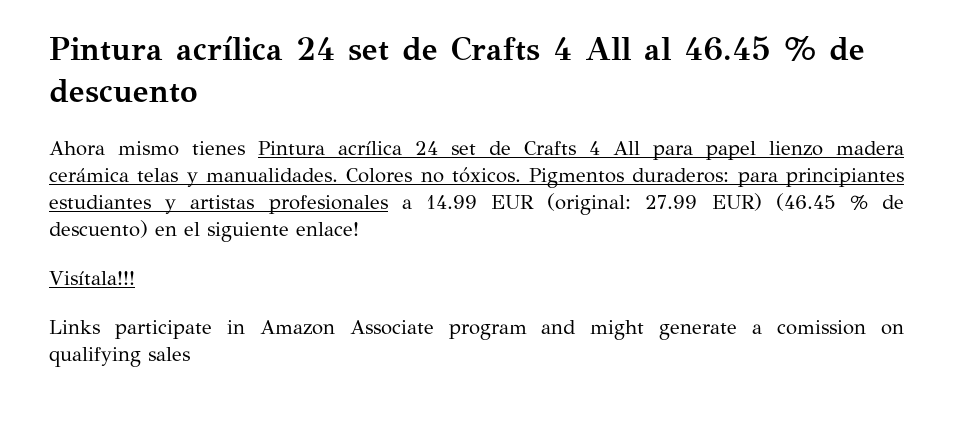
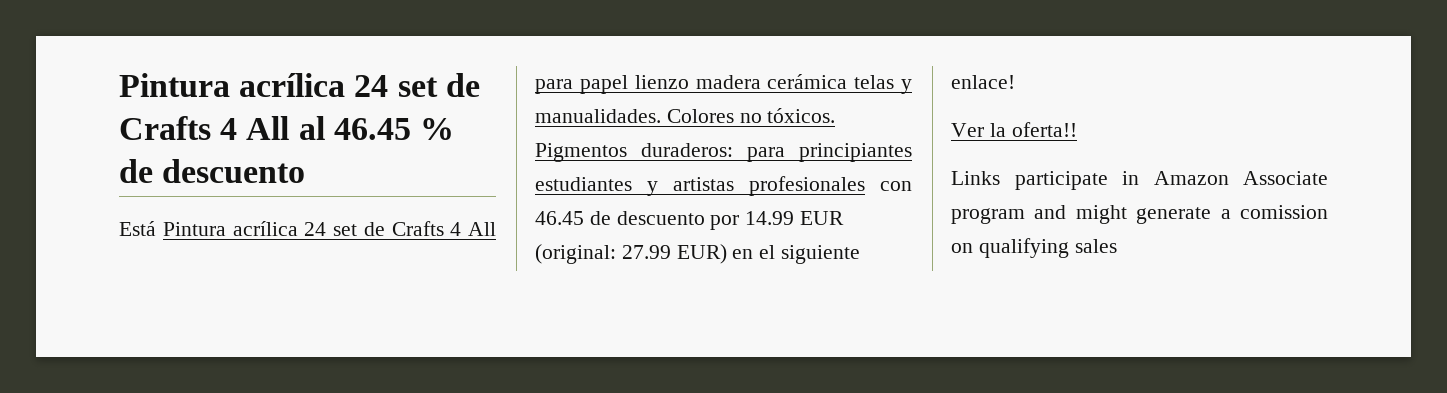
[49,141,245,156] Ahora mismo tienes -> [119,221,156,236] Está
[401,199,412,209] a -> [880,181,912,191] [535,211,740,230] con 46.45 de descuento por
[775,193,904,211] [49,220,148,238] (46.45 % de descuento) -> (727, 254) none
[49,271,135,285] Visítala!!! -> [951,122,1077,137] Ver la oferta!!

